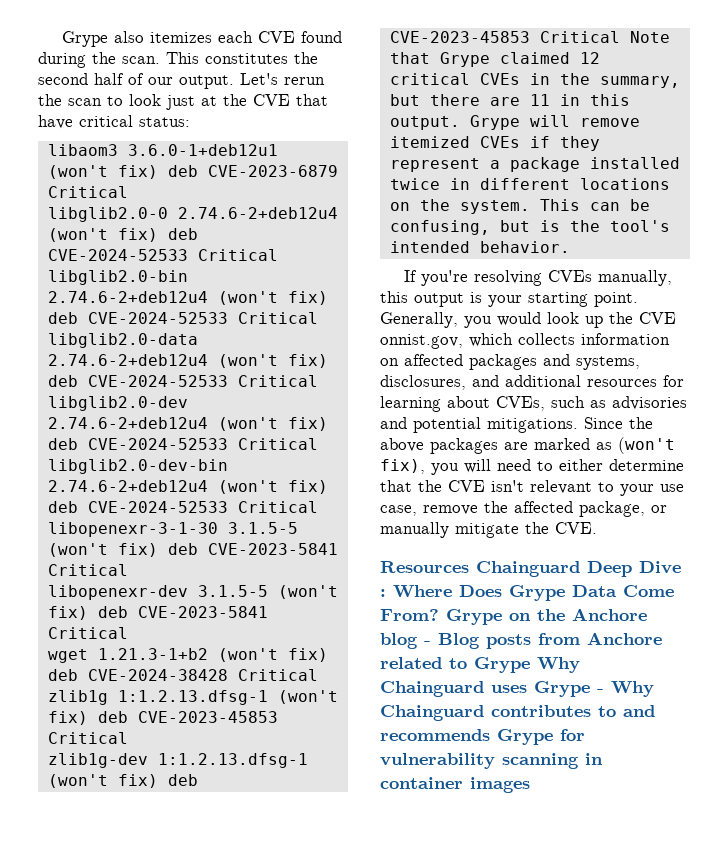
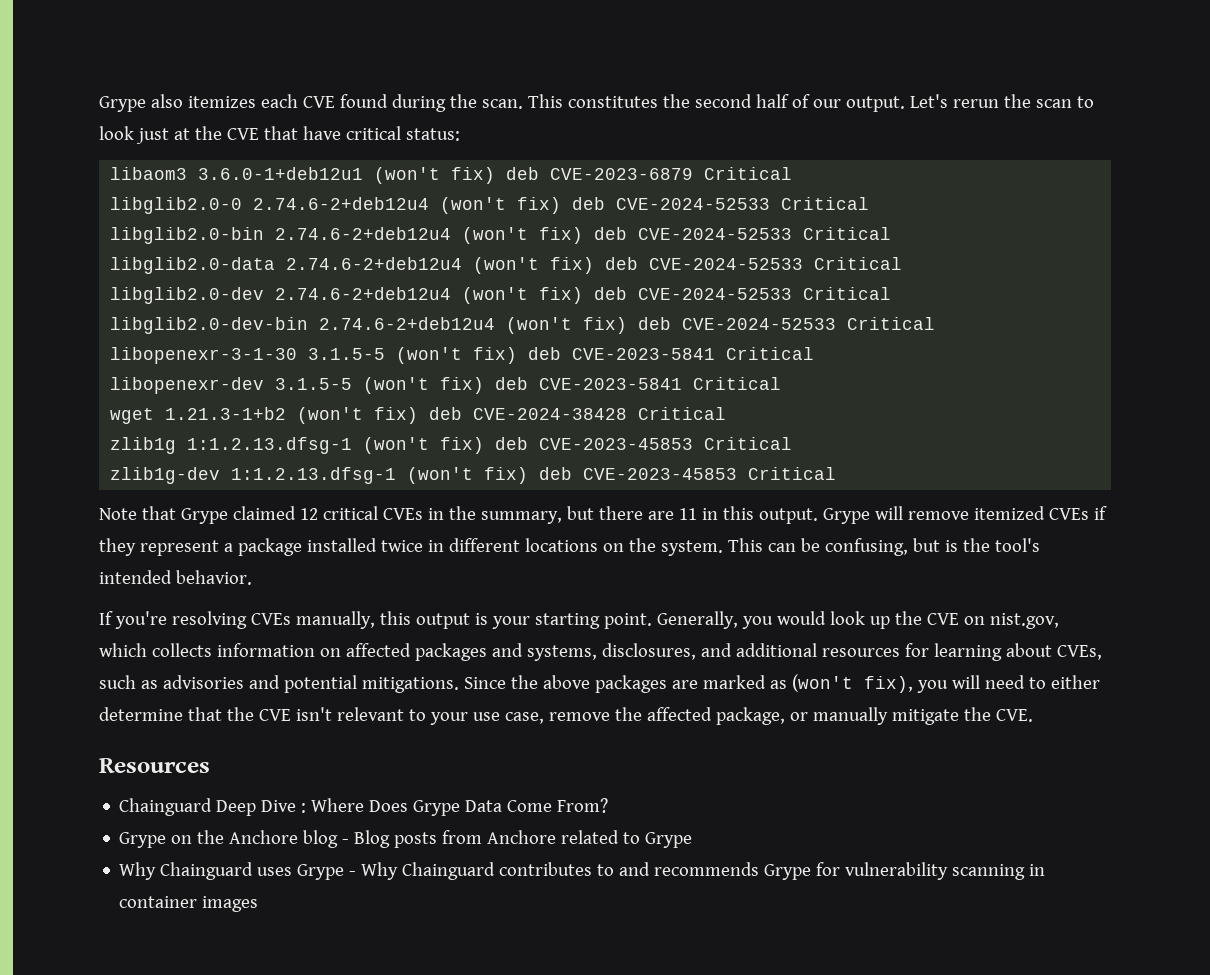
(620, 37) none -> (837, 473) //
[380,334,463,349] onnist.gov, -> [963,613,1059,629] on nist.gov,
(469, 567) none -> (210, 765) //
(439, 615) none -> (609, 805) //
(530, 665) none -> (693, 840) //

